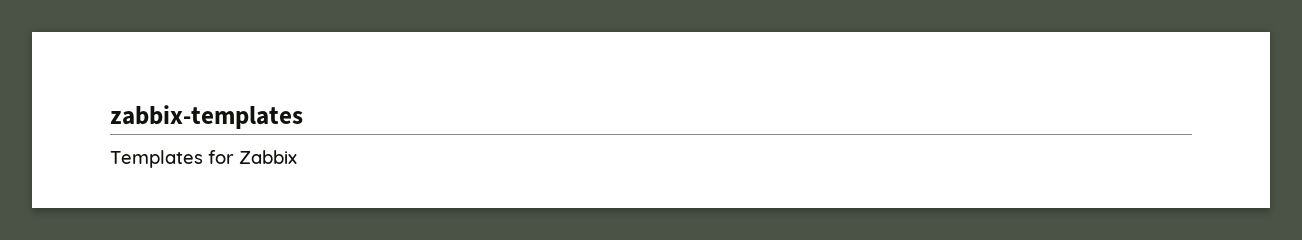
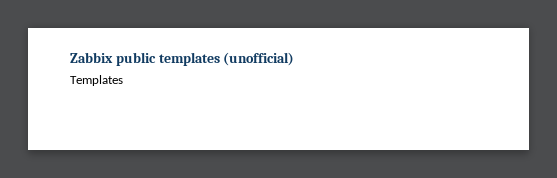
[110,105,303,129] zabbix-templates -> [70,52,295,66] Zabbix public templates (unofficial)
[208,150,297,164] for Zabbix -> (123, 80) none

